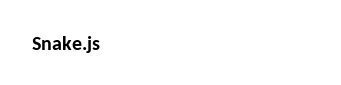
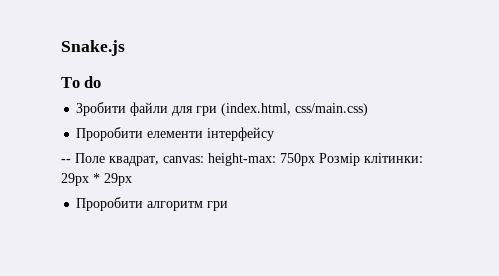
(100, 44) none -> [61,76,102,88] [76,102,369,116] [76,127,275,141] [61,153,423,166] [61,173,132,186] [76,197,229,211] // To do // Зробити файли для гри (index.html, css/main.css) // Проробити елементи інтерфейсу // -- Поле квадрат, canvas: height-max: 750px Розмір клітинки: 29px * 29px // Проробити алгоритм гри

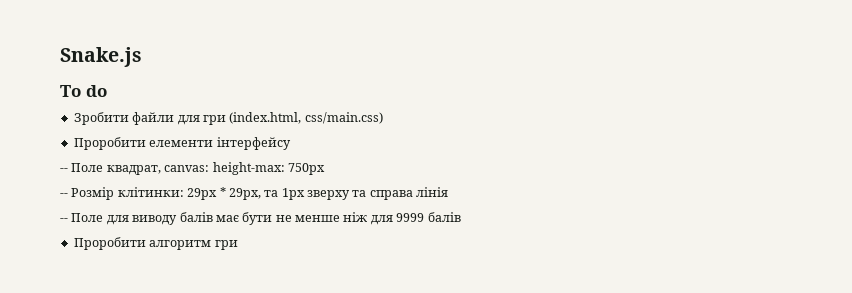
(315, 159) none -> [60,193,68,197] // --
[104,173,132,186] 29px -> [228,187,449,200] [60,212,461,225] 29px, та 1px зверху та справа лінія // -- Поле для виводу балів має бути не менше ніж для 9999 балів

